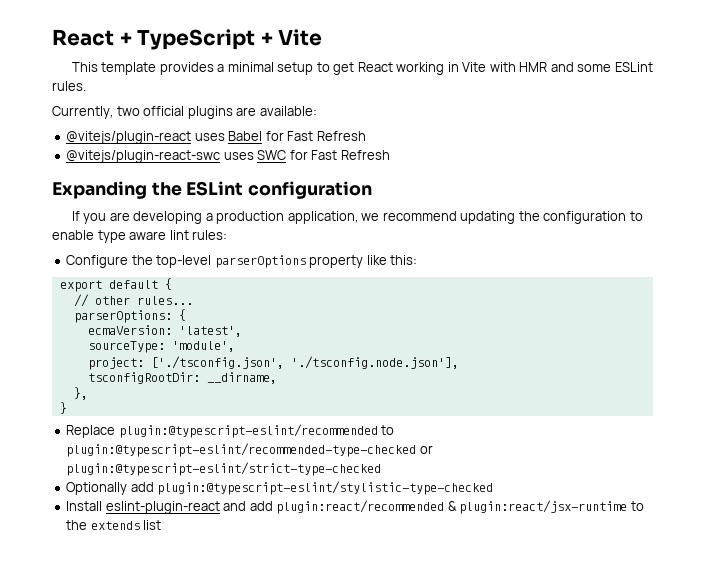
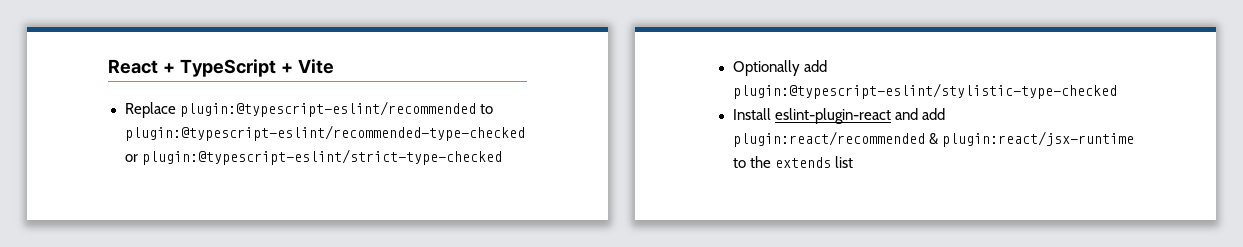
[71,62,653,75] [52,81,86,91] [52,106,317,119] [66,131,366,144] [66,150,390,163] [52,181,373,199] [71,211,643,224] [52,230,228,243] [66,255,418,268] [59,278,172,292] [73,294,193,307] [73,309,186,323] [87,325,242,337] [87,341,235,353] [87,356,459,370] [87,372,277,384] [73,387,88,400] [59,402,67,414] // This template provides a minimal setup to get React working in Vite with HMR and some ESLint rules. // Currently, two official plugins are available: // @vitejs/plugin-react uses Babel for Fast Refresh // @vitejs/plugin-react-swc uses SWC for Fast Refresh // Expanding the ESLint configuration // If you are developing a production application, we recommend updating the configuration to enable type aware lint rules: // Configure the top-level parserOptions property like this: // export default { // // other rules... // parserOptions: { // ecmaVersion: 'latest', // sourceType: 'module', // project: ['./tsconfig.json', './tsconfig.node.json'], // tsconfigRootDir: __dirname, // }, // } -> (334, 66) none

